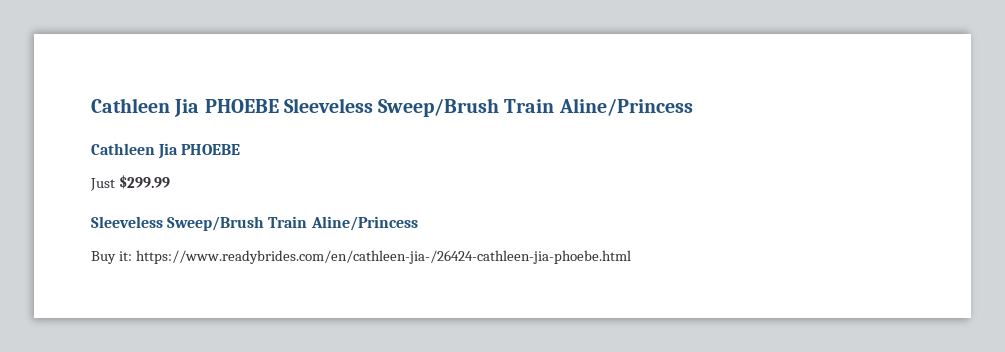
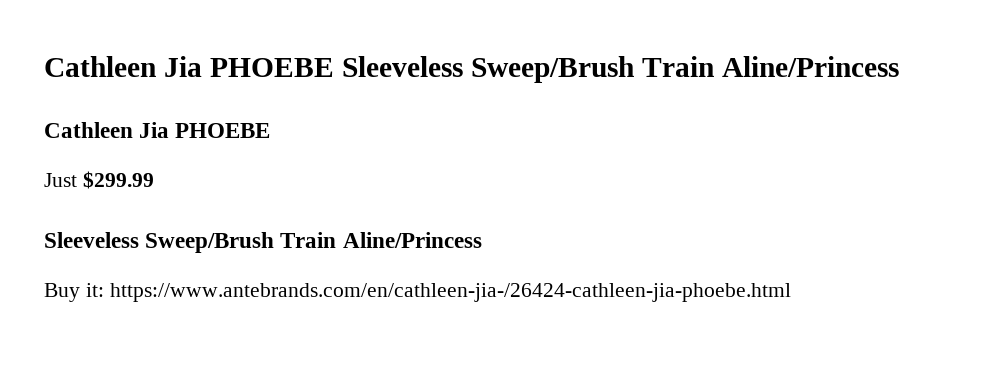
[135,250,631,264] https://www.readybrides.com/en/cathleen-jia-/26424-cathleen-jia-phoebe.html -> [109,283,791,302] https://www.antebrands.com/en/cathleen-jia-/26424-cathleen-jia-phoebe.html

